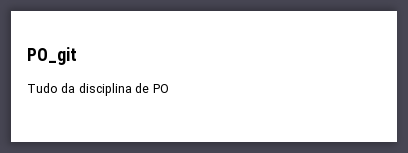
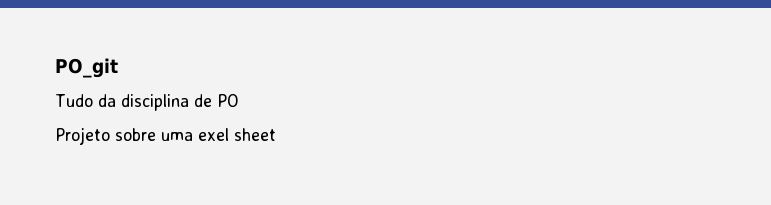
(169, 88) none -> [55,127,276,145] // Projeto sobre uma exel sheet

